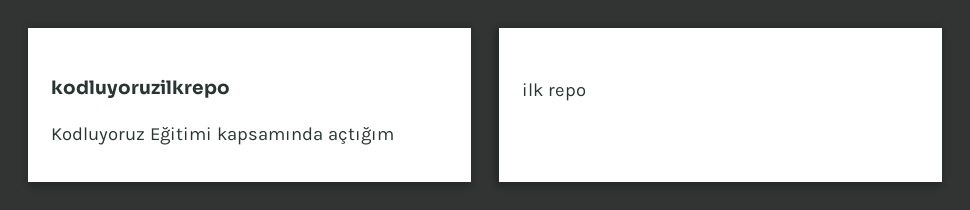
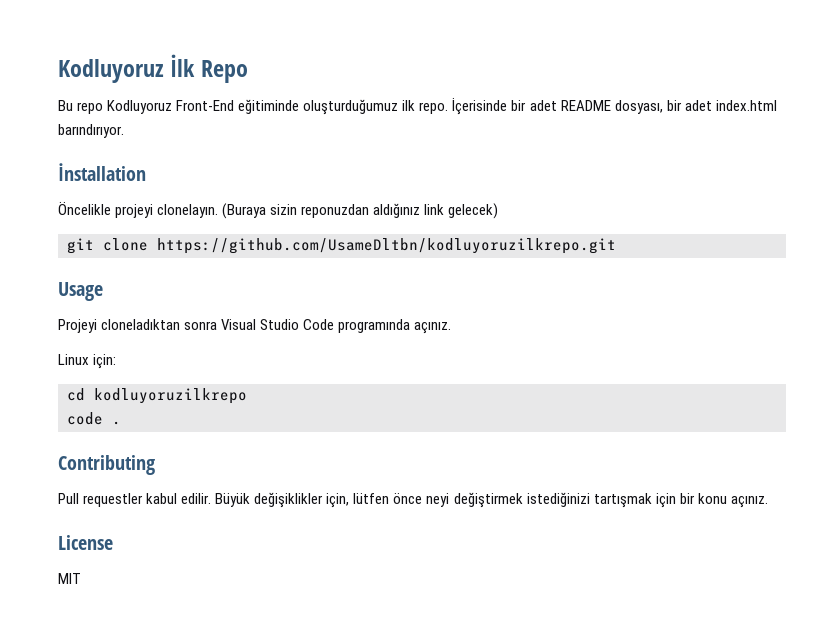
[51,79,230,99] [51,127,394,145] [522,83,586,101] kodluyoruzilkrepo // Kodluyoruz Eğitimi kapsamında açtığım ilk repo -> [58,54,248,83] [58,97,777,115] [58,124,124,138] [58,163,146,181] [58,201,499,219] [67,238,616,254] [58,282,103,301] [58,319,452,334] [58,354,117,369] [67,388,247,404] [67,412,121,425] [58,455,155,475] [58,492,768,508] [58,535,113,550] [58,573,81,584] Kodluyoruz İlk Repo // Bu repo Kodluyoruz Front-End eğitiminde oluşturduğumuz ilk repo. İçerisinde bir adet README dosyası, bir adet index.html barındırıyor. // İnstallation // Öncelikle projeyi clonelayın. (Buraya sizin reponuzdan aldığınız link gelecek) // git clone https://github.com/UsameDltbn/kodluyoruzilkrepo.git // Usage // Projeyi cloneladıktan sonra Visual Studio Code programında açınız. // Linux için: // cd kodluyoruzilkrepo // code . // Contributing // Pull requestler kabul edilir. Büyük değişiklikler için, lütfen önce neyi değiştirmek istediğinizi tartışmak için bir konu açınız. // License // MIT

